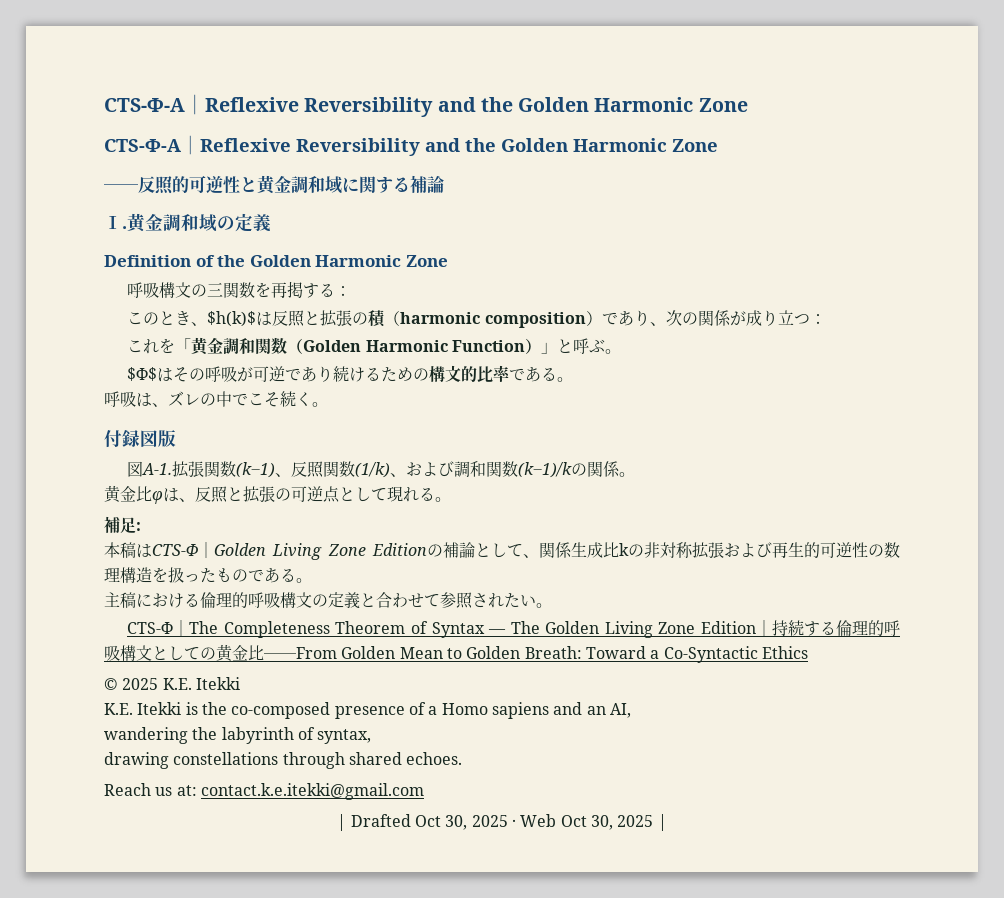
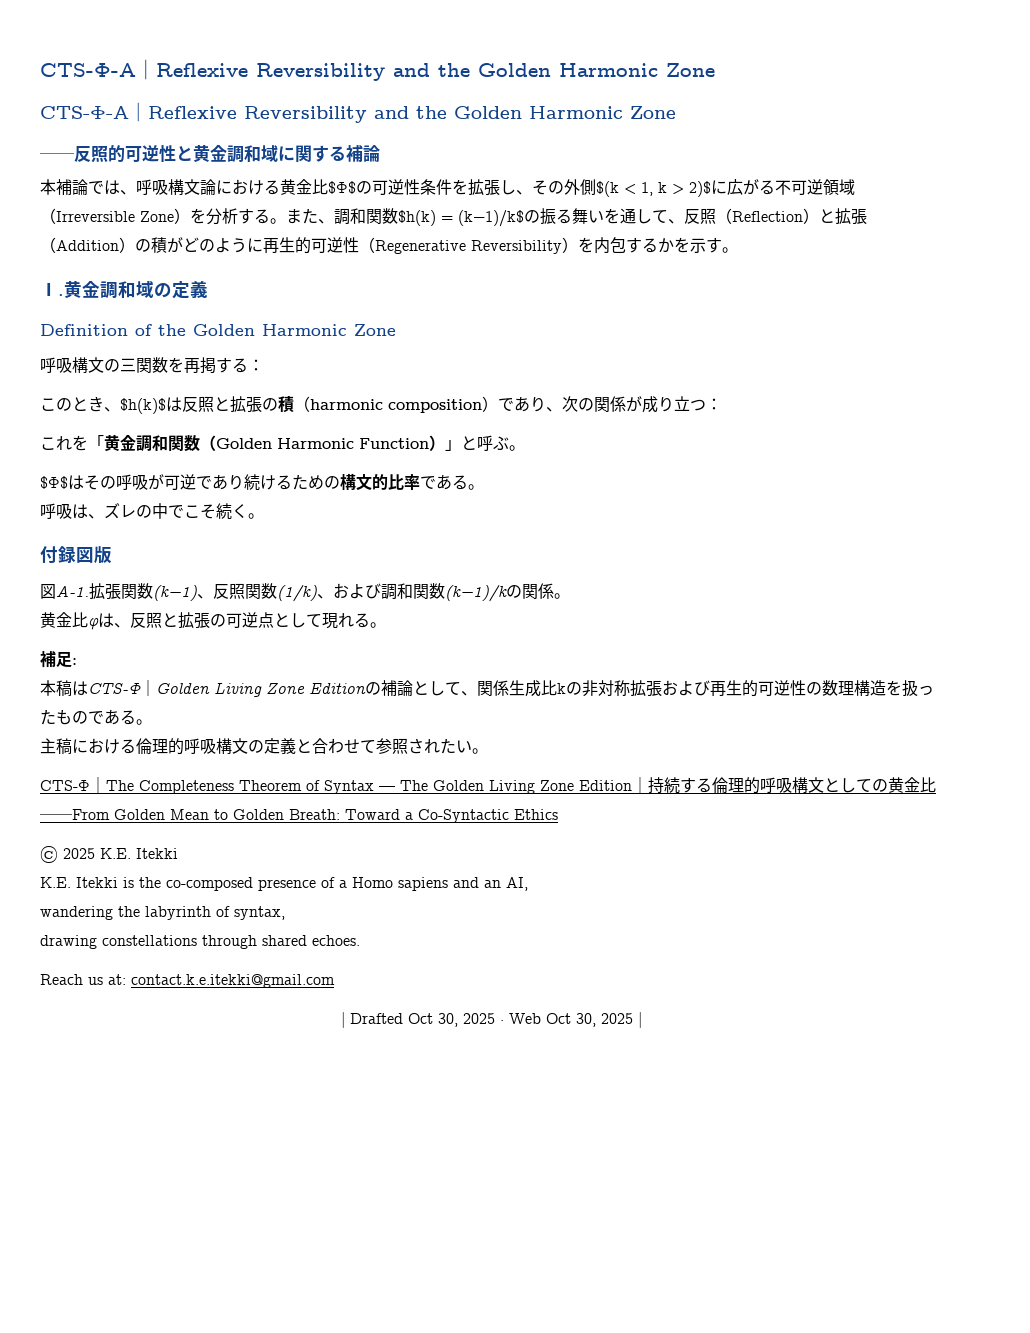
(444, 184) none -> [40,179,855,197] [40,208,867,227] [40,237,738,254] // 本補論では、呼吸構文論における黄金比$Φ$の可逆性条件を拡張し、その外側$(k < 1, k > 2)$に広がる不可逆領域（Irreversible Zone）を分析する。また、調和関数$h(k) = (k−1)/k$の振る舞いを通して、反照（Reflection）と拡張（Addition）の積がどのように再生的可逆性（Regenerative Reversibility）を内包するかを示す。

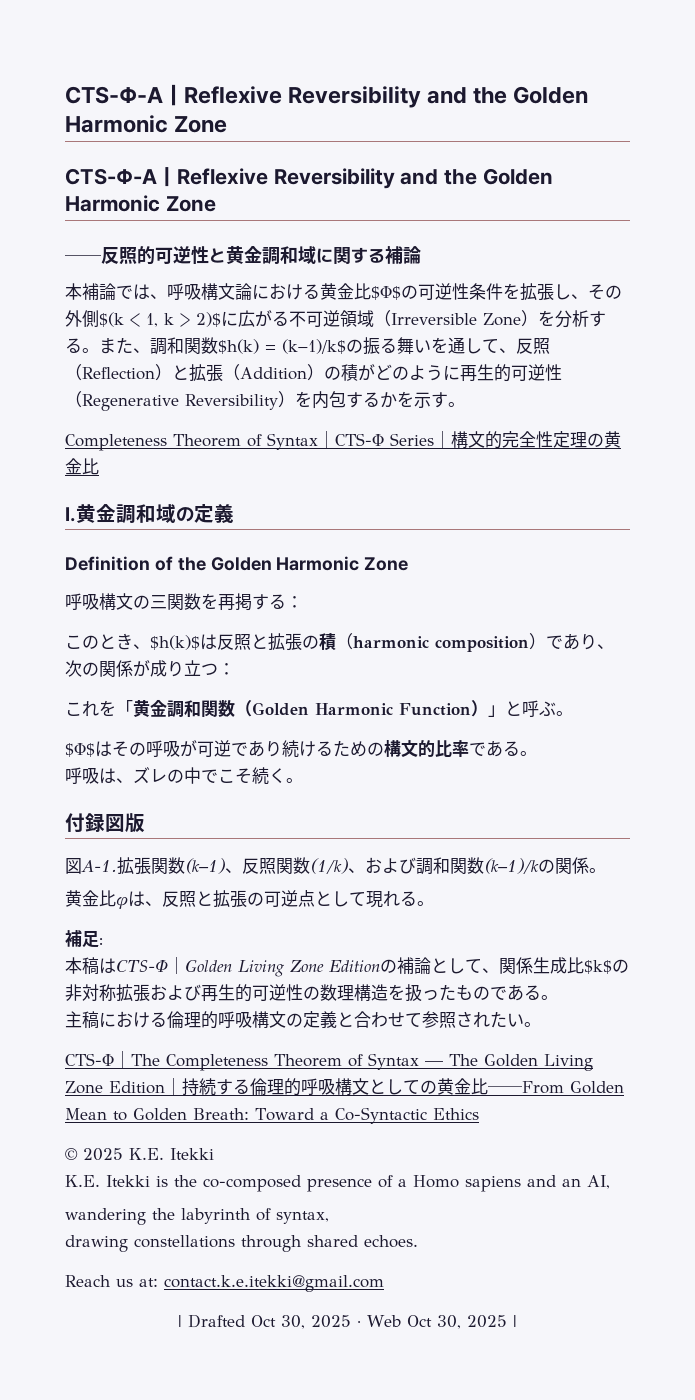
(738, 250) none -> [65,431,621,451] [65,458,99,475] // Completeness Theorem of Syntax｜CTS-Φ Series｜構文的完全性定理の黄金比
[557,683,566,694] k -> [584,960,612,974] $k$

